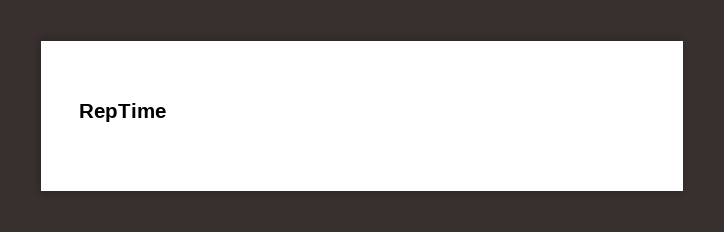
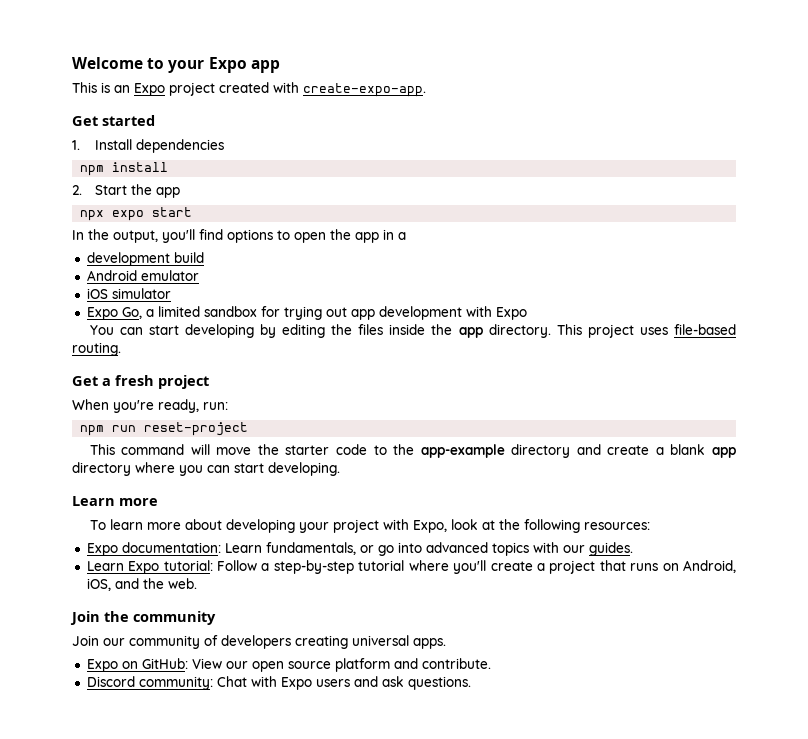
[79,103,166,122] RepTime -> [72,57,280,73] [72,82,426,97] [72,115,155,126] [72,139,225,153] [80,162,169,176] [72,184,181,198] [80,207,193,221] [72,229,406,243] [86,252,204,266] [86,270,199,281] [86,288,171,299] [86,306,527,320] [89,324,737,338] [72,342,121,356] [72,375,209,389] [72,399,228,413] [80,422,249,436] [89,444,737,458] [72,462,340,476] [72,496,158,506] [89,519,650,533] [86,542,633,556] [86,560,736,574] [86,578,197,591] [70,611,216,625] [72,635,446,649] [86,658,491,672] [86,676,471,690] Welcome to your Expo app // This is an Expo project created with create-expo-app. // Get started // 1. Install dependencies // npm install // 2. Start the app // npx expo start // In the output, you'll find options to open the app in a // development build // Android emulator // iOS simulator // Expo Go, a limited sandbox for trying out app development with Expo // You can start developing by editing the files inside the app directory. This project uses file-based routing. // Get a fresh project // When you're ready, run: // npm run reset-project // This command will move the starter code to the app-example directory and create a blank app directory where you can start developing. // Learn more // To learn more about developing your project with Expo, look at the following resources: // Expo documentation: Learn fundamentals, or go into advanced topics with our guides. // Learn Expo tutorial: Follow a step-by-step tutorial where you'll create a project that runs on Android, iOS, and the web. // Join the community // Join our community of developers creating universal apps. // Expo on GitHub: View our open source platform and contribute. // Discord community: Chat with Expo users and ask questions.

